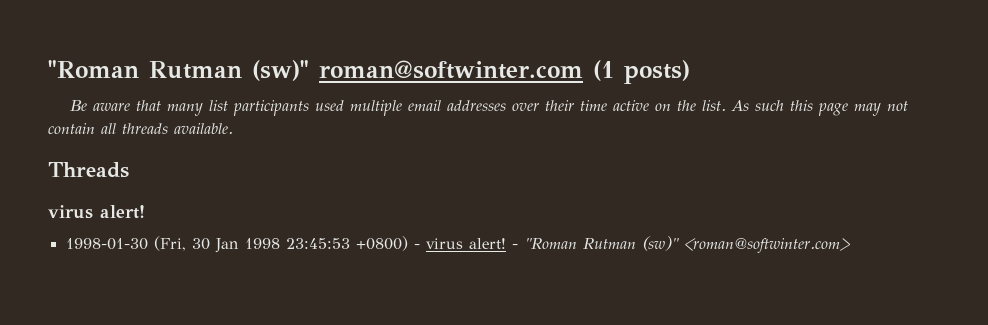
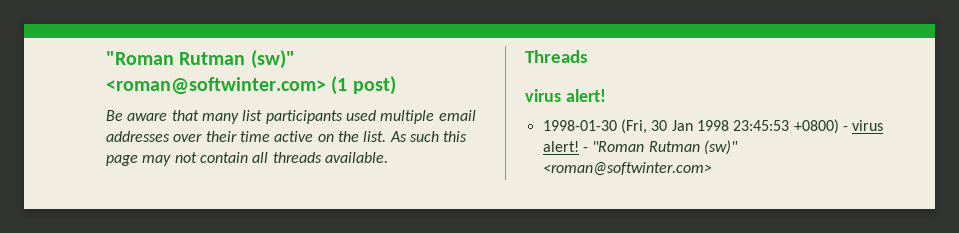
[48,60,690,84] "Roman Rutman (sw)" roman@softwinter.com (1 posts) -> [106,50,295,69] [106,76,396,95] "Roman Rutman (sw)" <roman@softwinter.com> (1 post)

